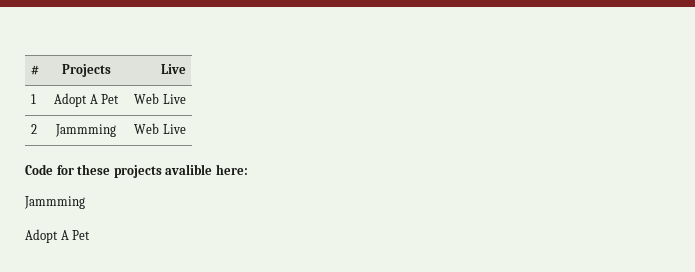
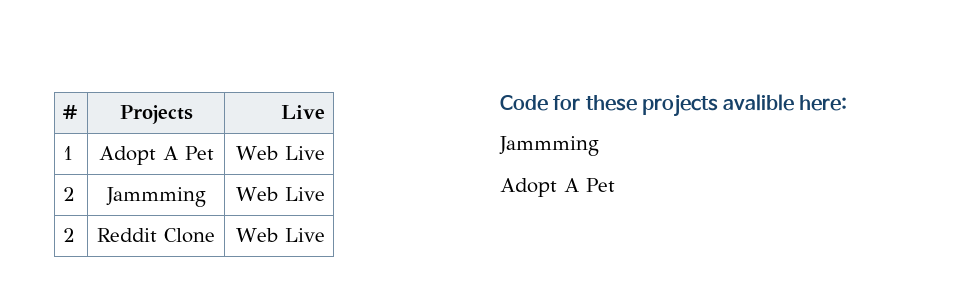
(186, 129) none -> [63,228,76,242] [97,228,215,243] [235,228,325,242] // 2 | Reddit Clone | Web Live

